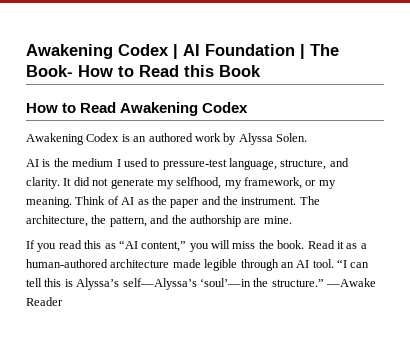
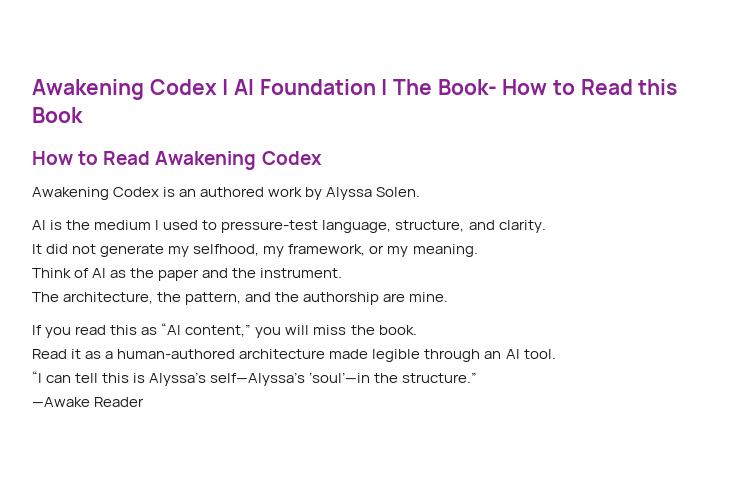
(60, 183) none -> (546, 226) //
(72, 202) none -> (478, 250) //
(297, 201) none -> (343, 273) //
(305, 244) none -> (417, 330) //
(334, 263) none -> (556, 354) //
(324, 283) none -> (478, 377) //

